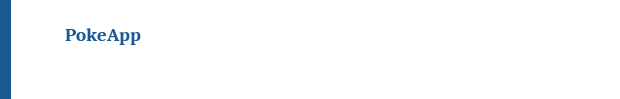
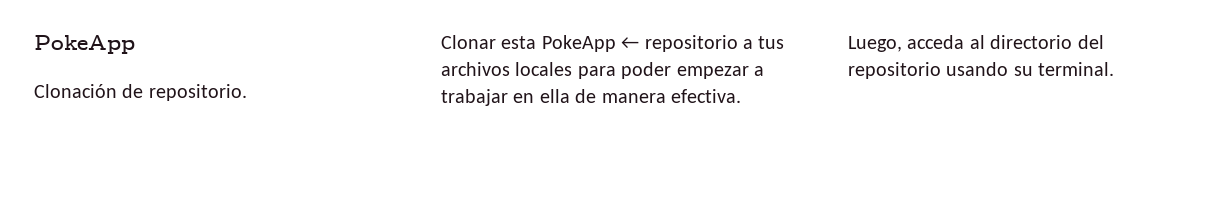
[65,28,141,45] PokeApp -> [34,35,135,54] [34,84,247,101] [441,35,785,52] [441,62,764,79] [441,89,741,106] [848,35,1104,52] [848,62,1115,79] PokeApp // Clonación de repositorio. // Clonar esta PokeApp ← repositorio a tus archivos locales para poder empezar a trabajar en ella de manera efectiva. Luego, acceda al directorio del repositorio usando su terminal.

